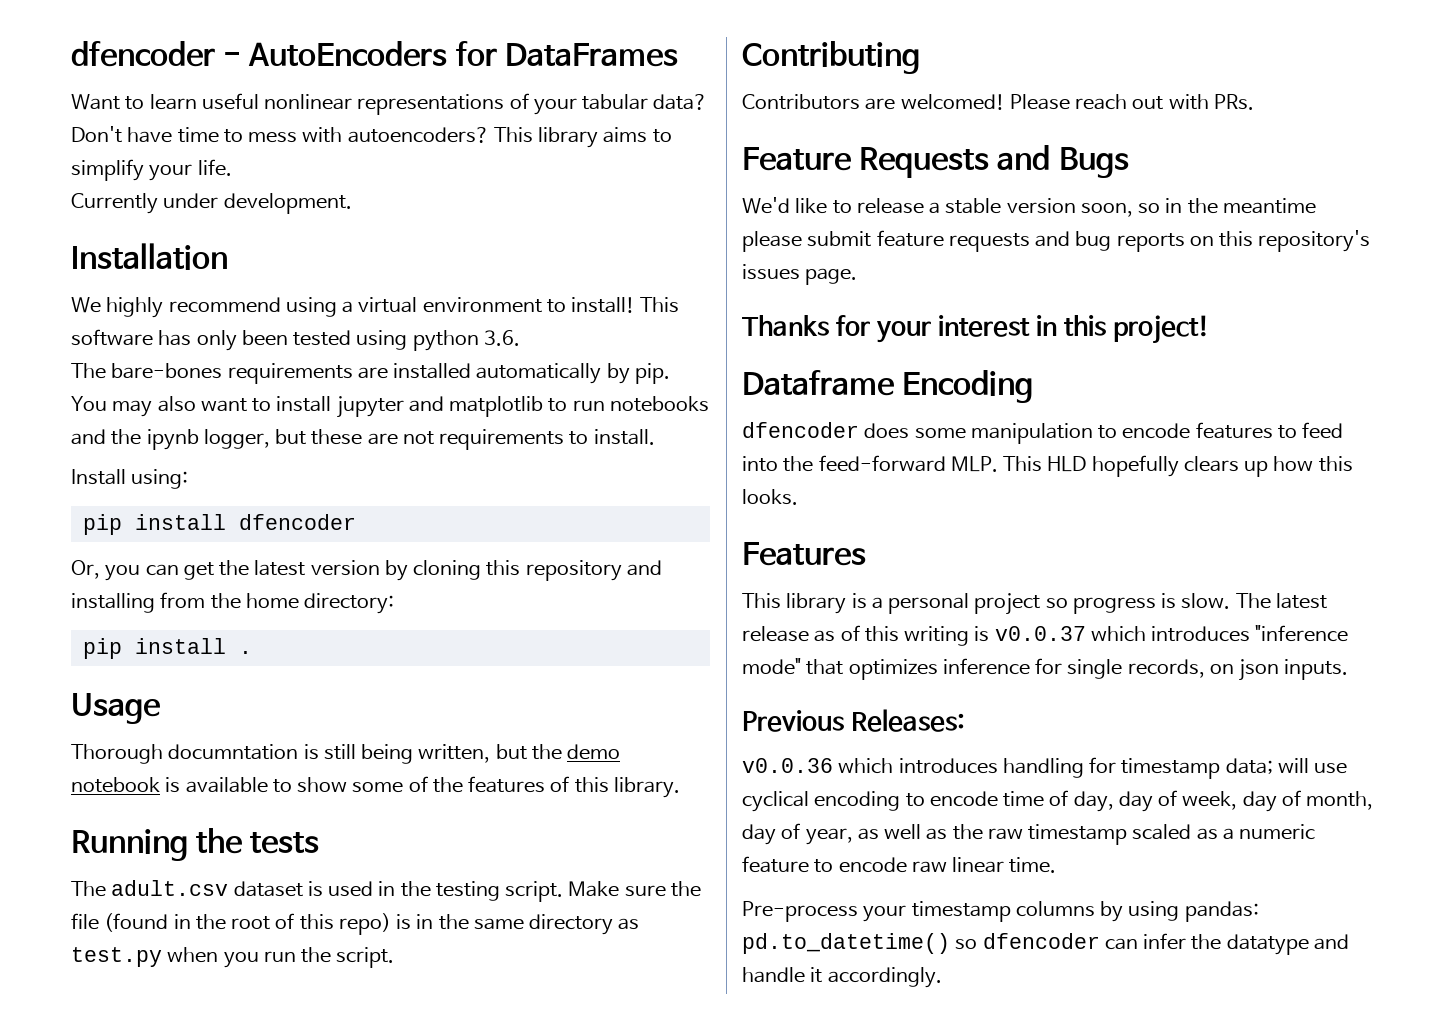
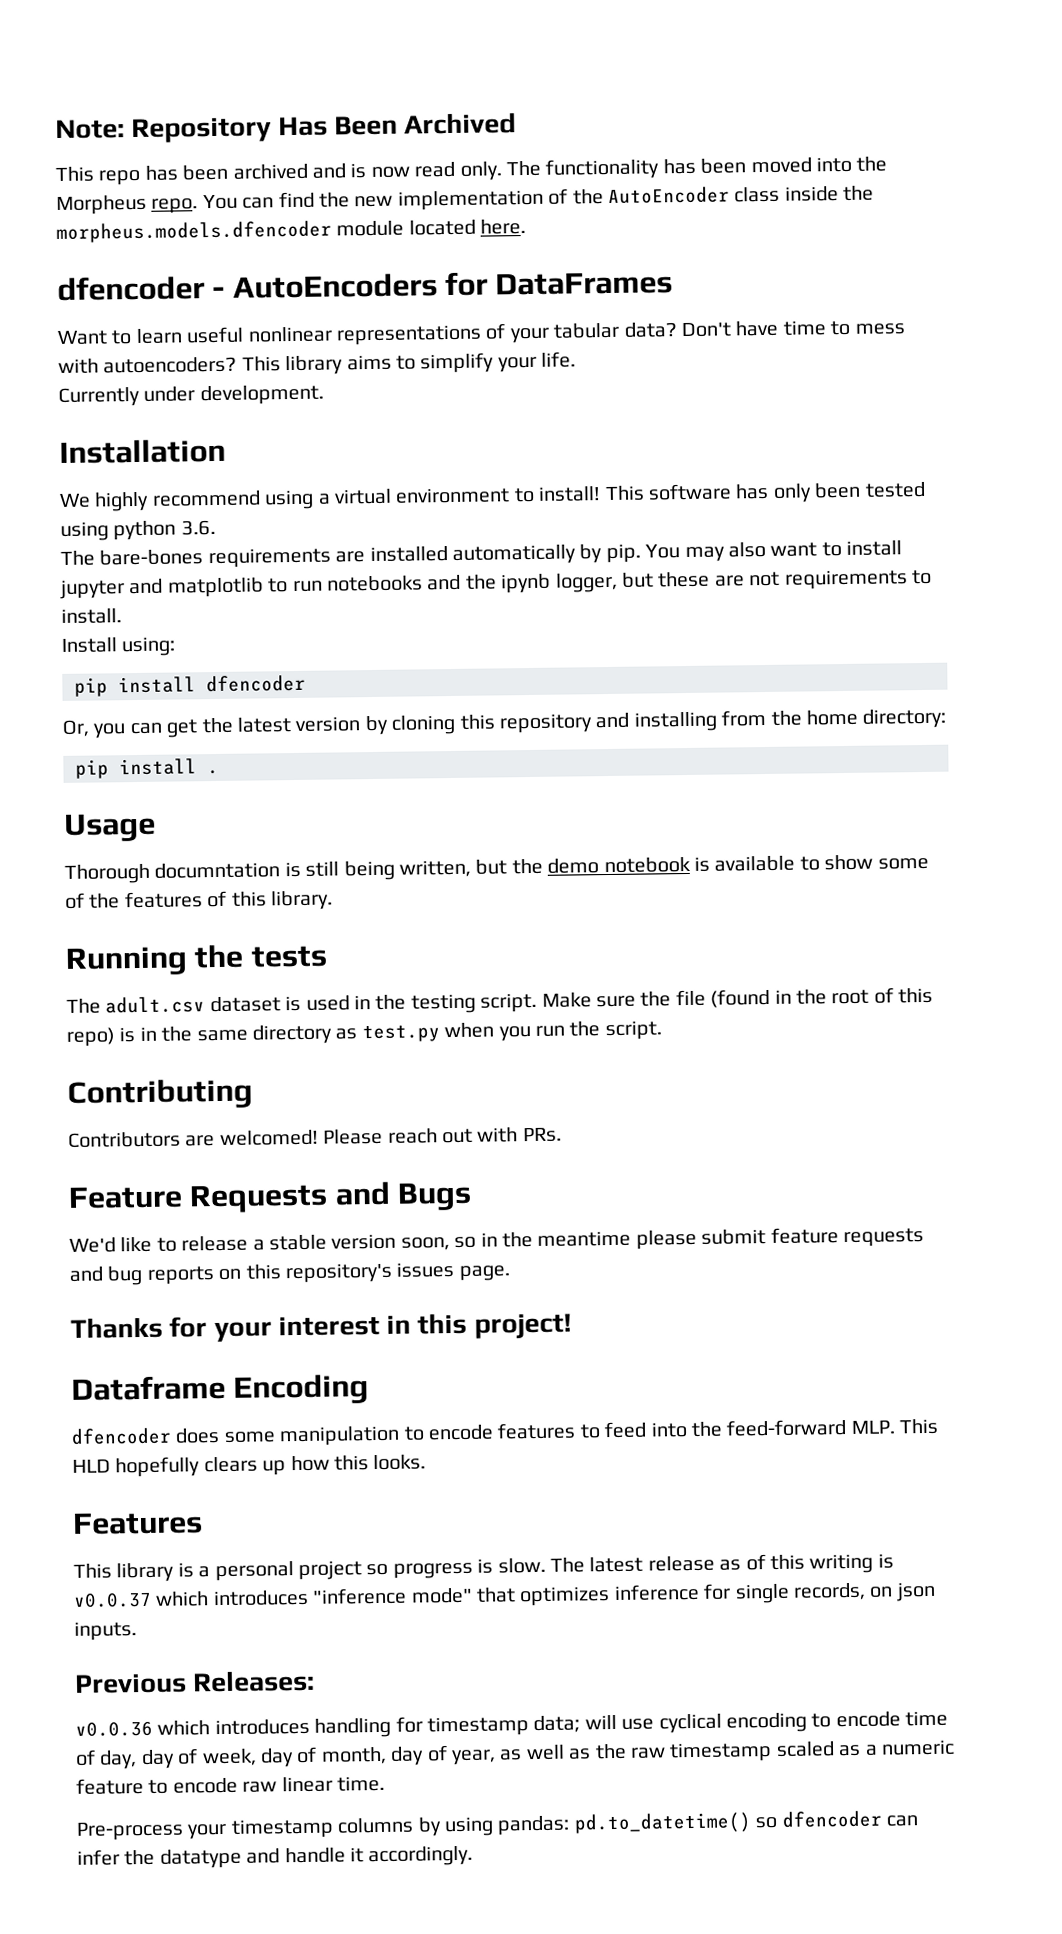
(71, 54) none -> [55,113,517,144] [55,156,888,186] [56,185,875,215] [56,218,527,243] Note: Repository Has Been Archived // This repo has been archived and is now read only. The functionality has been moved into the Morpheus repo. You can find the new implementation of the AutoEncoder class inside the morpheus.models.dfencoder module located here. //

